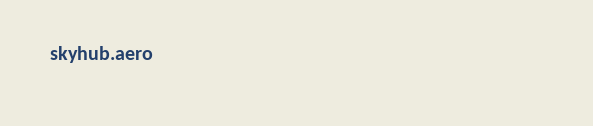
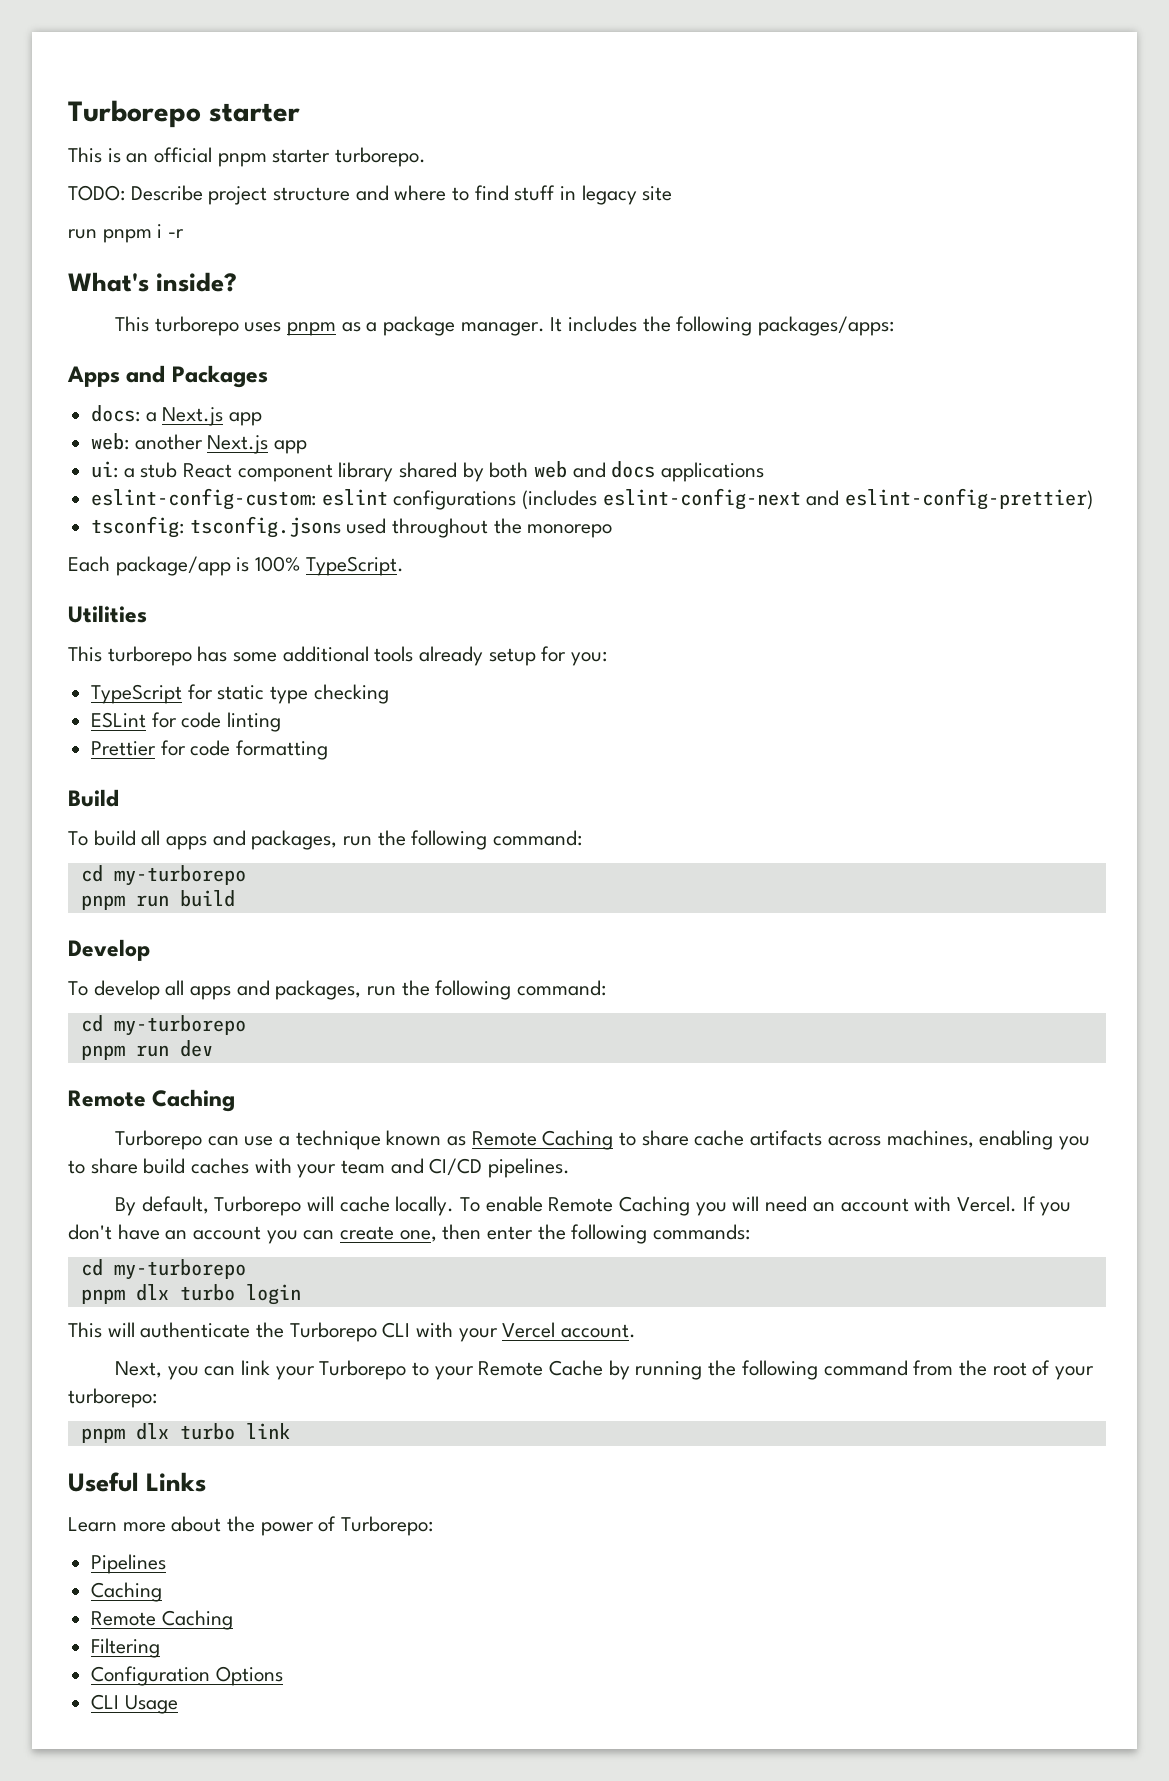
[50,46,153,63] skyhub.aero -> [68,100,300,128] [68,147,427,167] [68,185,673,205] [68,224,185,243] [68,272,238,292] [115,316,895,336] [67,365,268,388] [91,405,263,426] [91,433,308,454] [91,461,765,482] [91,488,1094,510] [91,516,613,538] [68,556,404,576] [68,605,147,623] [68,646,608,666] [91,684,389,704] [91,712,282,732] [91,740,329,760] [68,789,119,807] [68,830,583,850] [80,865,246,886] [80,890,235,910] [68,939,150,961] [68,980,607,1000] [80,1015,246,1036] [80,1040,213,1060] [68,1089,236,1112] [115,1130,1090,1150] [68,1158,571,1178] [115,1196,1072,1216] [68,1224,751,1244] [80,1259,246,1280] [80,1284,301,1305] [68,1322,637,1342] [115,1360,1094,1380] [68,1388,157,1408] [80,1423,290,1443] [68,1472,207,1492] [68,1516,434,1536] [91,1554,167,1574] [91,1582,163,1602] [91,1610,233,1630] [91,1638,161,1658] [91,1666,283,1686] [91,1694,178,1714] Turborepo starter // This is an official pnpm starter turborepo. // TODO: Describe project structure and where to find stuff in legacy site // run pnpm i -r // What's inside? // This turborepo uses pnpm as a package manager. It includes the following packages/apps: // Apps and Packages // docs: a Next.js app // web: another Next.js app // ui: a stub React component library shared by both web and docs applications // eslint-config-custom: eslint configurations (includes eslint-config-next and eslint-config-prettier) // tsconfig: tsconfig.jsons used throughout the monorepo // Each package/app is 100% TypeScript. // Utilities // This turborepo has some additional tools already setup for you: // TypeScript for static type checking // ESLint for code linting // Prettier for code formatting // Build // To build all apps and packages, run the following command: // cd my-turborepo // pnpm run build // Develop // To develop all apps and packages, run the following command: // cd my-turborepo // pnpm run dev // Remote Caching // Turborepo can use a technique known as Remote Caching to share cache artifacts across machines, enabling you to share build caches with your team and CI/CD pipelines. // By default, Turborepo will cache locally. To enable Remote Caching you will need an account with Vercel. If you don't have an account you can create one, then enter the following commands: // cd my-turborepo // pnpm dlx turbo login // This will authenticate the Turborepo CLI with your Vercel account. // Next, you can link your Turborepo to your Remote Cache by running the following command from the root of your turborepo: // pnpm dlx turbo link // Useful Links // Learn more about the power of Turborepo: // Pipelines // Caching // Remote Caching // Filtering // Configuration Options // CLI Usage

